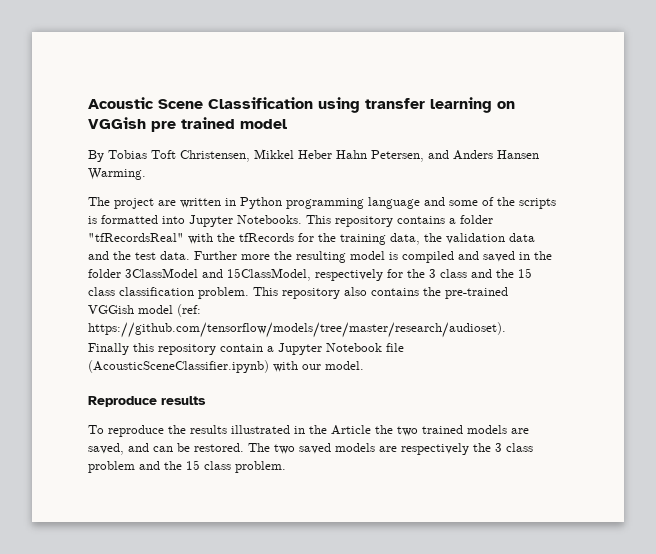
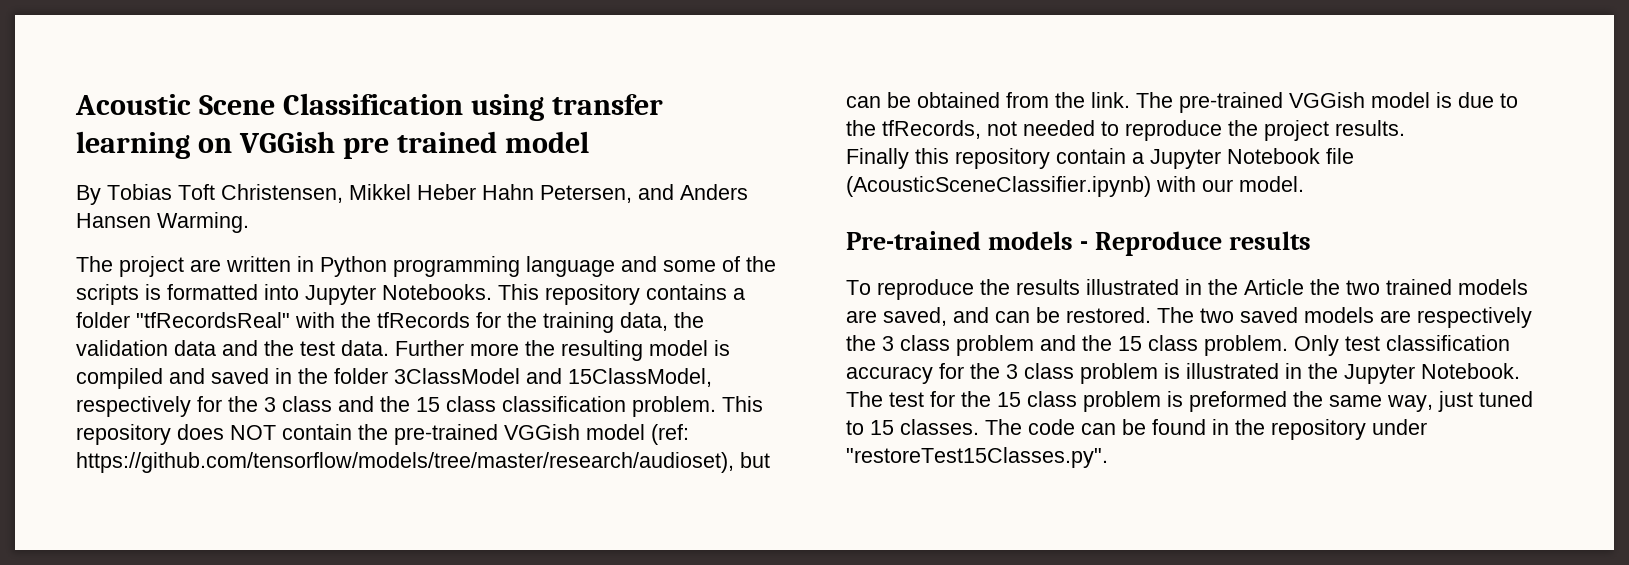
[344,287,419,296] also contains -> [177,424,352,440] does NOT contain
[88,322,506,338] https://github.com/tensorflow/models/tree/master/research/audioset). -> [76,452,770,473] [846,92,1518,113] [846,120,1405,141] https://github.com/tensorflow/models/tree/master/research/audioset), but can be obtained from the link. The pre-trained VGGish model is due to the tfRecords, not needed to reproduce the project results.
(364, 365) none -> [846,231,1088,250] Pre-trained models -
(286, 467) none -> [1294,335,1510,356] [846,363,1520,384] [846,391,1533,412] [846,419,1427,440] [846,447,1108,468] Only test classification accuracy for the 3 class problem is illustrated in the Jupyter Notebook. The test for the 15 class problem is preformed the same way, just tuned to 15 classes. The code can be found in the repository under "restoreTest15Classes.py".

